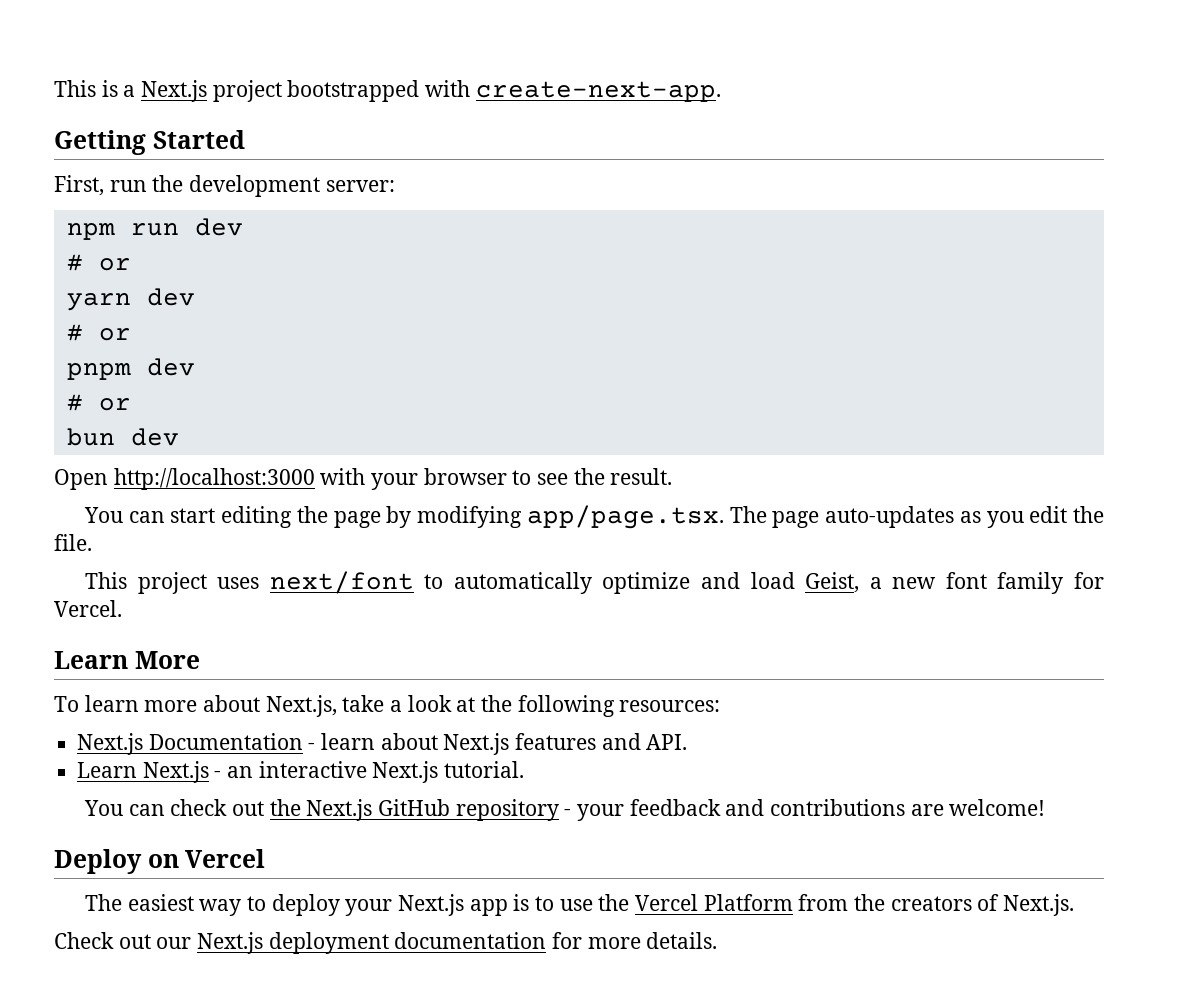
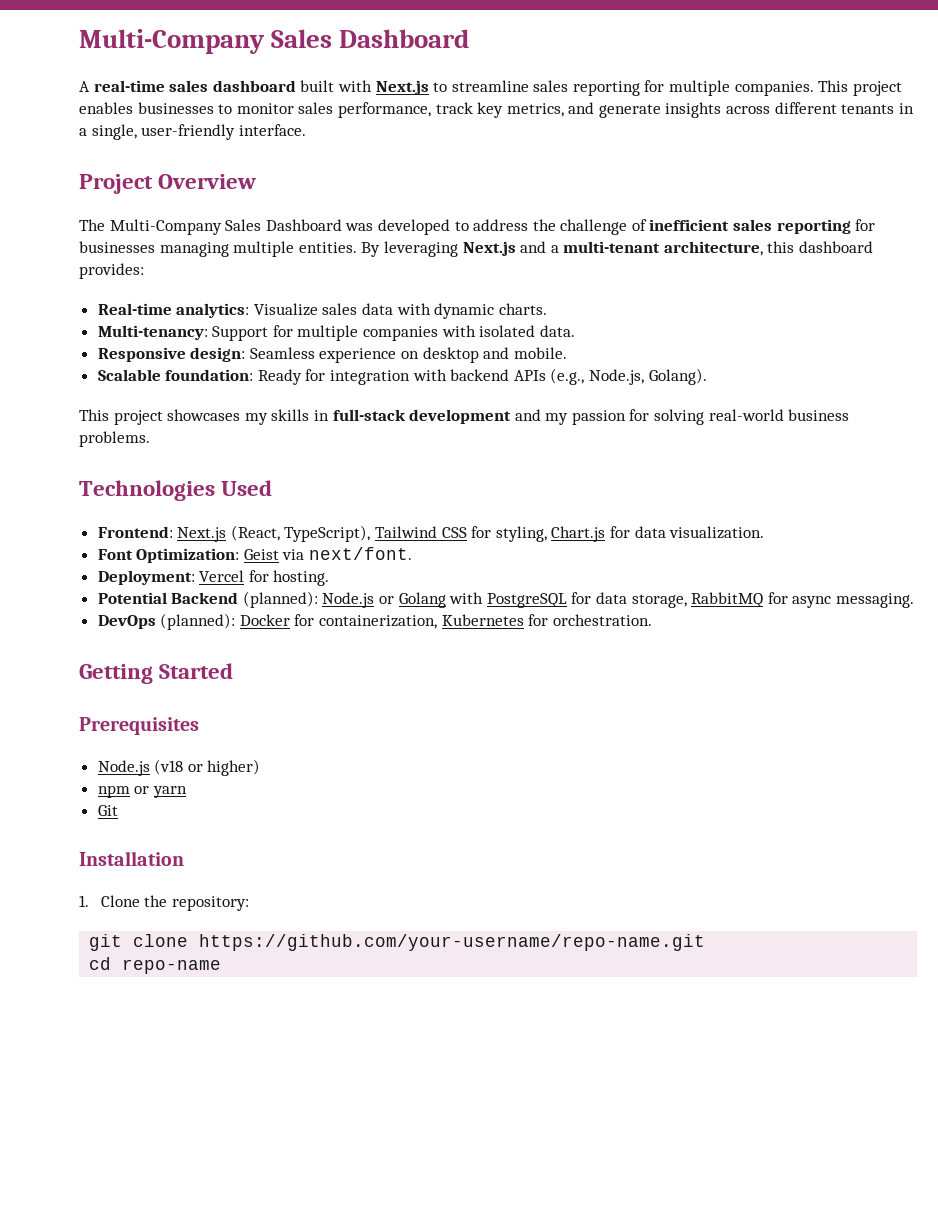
[54,80,721,102] [54,130,245,155] [54,175,395,197] [66,218,243,240] [66,254,131,271] [66,288,195,311] [66,324,131,341] [66,358,195,380] [66,394,131,411] [66,428,179,446] [54,468,673,490] [83,505,1105,529] [54,534,92,551] [84,571,1105,594] [54,600,122,617] [54,651,200,669] [54,695,721,717] [77,733,688,755] [77,761,525,783] [83,799,1046,821] [54,849,266,874] [84,894,1075,916] [54,932,718,954] This is a Next.js project bootstrapped with create-next-app. // Getting Started // First, run the development server: // npm run dev // # or // yarn dev // # or // pnpm dev // # or // bun dev // Open http://localhost:3000 with your browser to see the result. // You can start editing the page by modifying app/page.tsx. The page auto-updates as you edit the file. // This project uses next/font to automatically optimize and load Geist, a new font family for Vercel. // Learn More // To learn more about Next.js, take a look at the following resources: // Next.js Documentation - learn about Next.js features and API. // Learn Next.js - an interactive Next.js tutorial. // You can check out the Next.js GitHub repository - your feedback and contributions are welcome! // Deploy on Vercel // The easiest way to deploy your Next.js app is to use the Vercel Platform from the creators of Next.js. // Check out our Next.js deployment documentation for more details. -> [79,29,470,54] [79,80,902,96] [79,102,914,118] [79,124,306,140] [79,174,257,194] [79,219,876,235] [79,241,874,257] [79,263,144,279] [97,303,547,319] [97,325,575,341] [97,347,567,363] [97,368,707,385] [79,409,850,425] [79,431,150,447] [79,480,273,501] [97,525,765,542] [97,547,413,563] [97,570,330,586] [97,591,914,608] [97,613,652,630] [79,663,234,684] [79,717,199,735] [97,759,261,776] [97,785,187,798] [97,805,118,816] [79,851,184,866] [79,895,249,911] [89,934,706,951] [89,957,222,974] Multi-Company Sales Dashboard // A real-time sales dashboard built with Next.js to streamline sales reporting for multiple companies. This project enables businesses to monitor sales performance, track key metrics, and generate insights across different tenants in a single, user-friendly interface. // Project Overview // The Multi-Company Sales Dashboard was developed to address the challenge of inefficient sales reporting for businesses managing multiple entities. By leveraging Next.js and a multi-tenant architecture, this dashboard provides: // Real-time analytics: Visualize sales data with dynamic charts. // Multi-tenancy: Support for multiple companies with isolated data. // Responsive design: Seamless experience on desktop and mobile. // Scalable foundation: Ready for integration with backend APIs (e.g., Node.js, Golang). // This project showcases my skills in full-stack development and my passion for solving real-world business problems. // Technologies Used // Frontend: Next.js (React, TypeScript), Tailwind CSS for styling, Chart.js for data visualization. // Font Optimization: Geist via next/font. // Deployment: Vercel for hosting. // Potential Backend (planned): Node.js or Golang with PostgreSQL for data storage, RabbitMQ for async messaging. // DevOps (planned): Docker for containerization, Kubernetes for orchestration. // Getting Started // Prerequisites // Node.js (v18 or higher) // npm or yarn // Git // Installation // 1. Clone the repository: // git clone https://github.com/your-username/repo-name.git // cd repo-name

